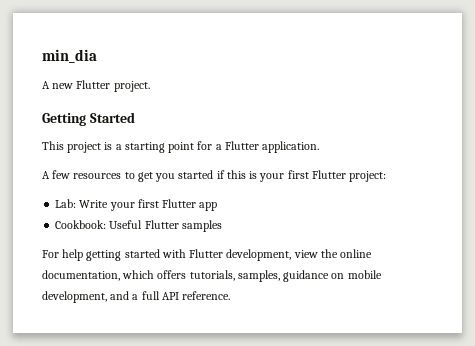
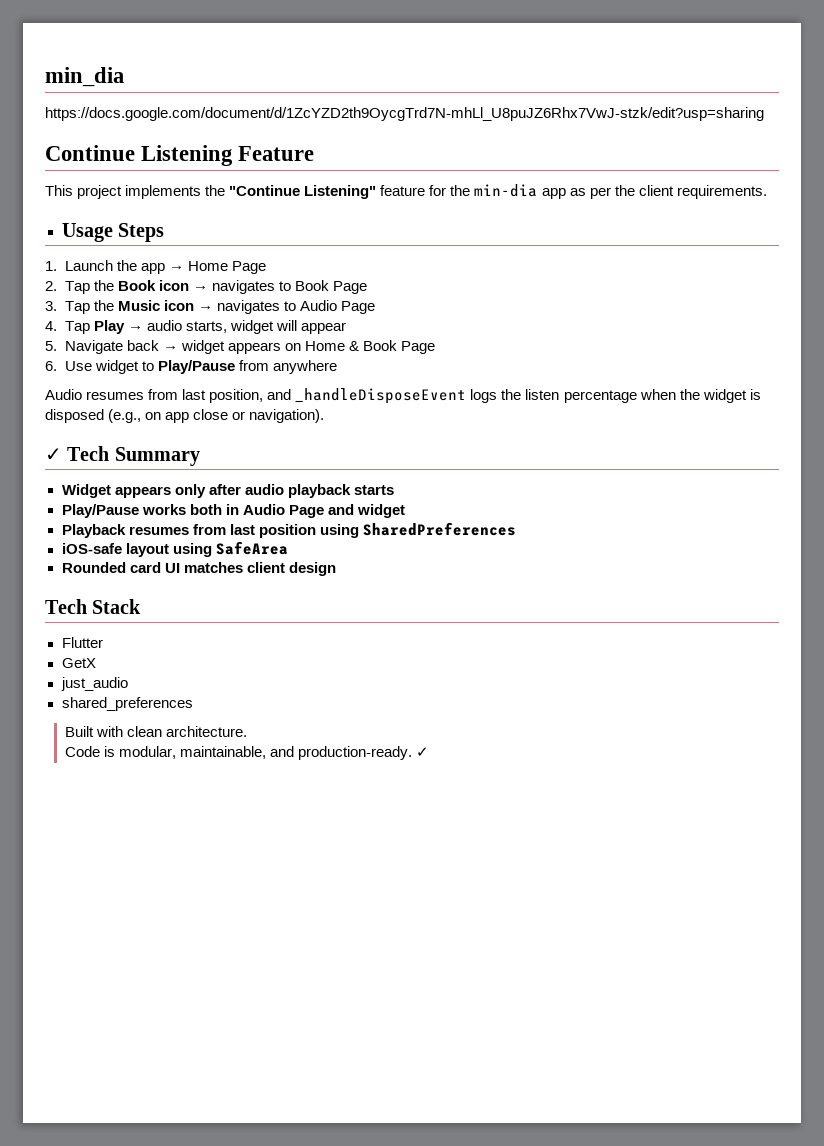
[42,80,150,92] [42,112,135,126] [42,141,320,153] [42,170,387,182] [55,199,218,211] [55,220,222,232] [42,249,373,261] [42,270,382,282] [42,291,231,303] A new Flutter project. // Getting Started // This project is a starting point for a Flutter application. // A few resources to get you started if this is your first Flutter project: // Lab: Write your first Flutter app // Cookbook: Useful Flutter samples // For help getting started with Flutter development, view the online documentation, which offers tutorials, samples, guidance on mobile development, and a full API reference. -> [45,107,764,121] [45,145,315,166] [45,184,767,199] [61,223,164,242] [45,260,267,274] [45,280,368,294] [45,300,376,314] [45,320,347,334] [45,340,436,354] [45,360,338,374] [45,388,761,404] [45,409,325,423] [45,446,200,466] [61,484,394,498] [61,504,405,518] [61,522,516,538] [61,541,288,557] [61,562,336,576] [45,599,142,614] [61,637,103,648] [61,658,96,668] [60,677,128,691] [61,697,193,711] [64,726,247,737] [64,746,430,760] https://docs.google.com/document/d/1ZcYZD2th9OycgTrd7N-mhLl_U8puJZ6Rhx7VwJ-stzk/edit?usp=sharing // Continue Listening Feature // This project implements the "Continue Listening" feature for the min-dia app as per the client requirements. // Usage Steps // 1. Launch the app → Home Page // 2. Tap the Book icon → navigates to Book Page // 3. Tap the Music icon → navigates to Audio Page // 4. Tap Play → audio starts, widget will appear // 5. Navigate back → widget appears on Home & Book Page // 6. Use widget to Play/Pause from anywhere // Audio resumes from last position, and _handleDisposeEvent logs the listen percentage when the widget is disposed (e.g., on app close or navigation). // ✓ Tech Summary // Widget appears only after audio playback starts // Play/Pause works both in Audio Page and widget // Playback resumes from last position using SharedPreferences // iOS-safe layout using SafeArea // Rounded card UI matches client design // Tech Stack // Flutter // GetX // just_audio // shared_preferences // Built with clean architecture. // Code is modular, maintainable, and production-ready. ✓

